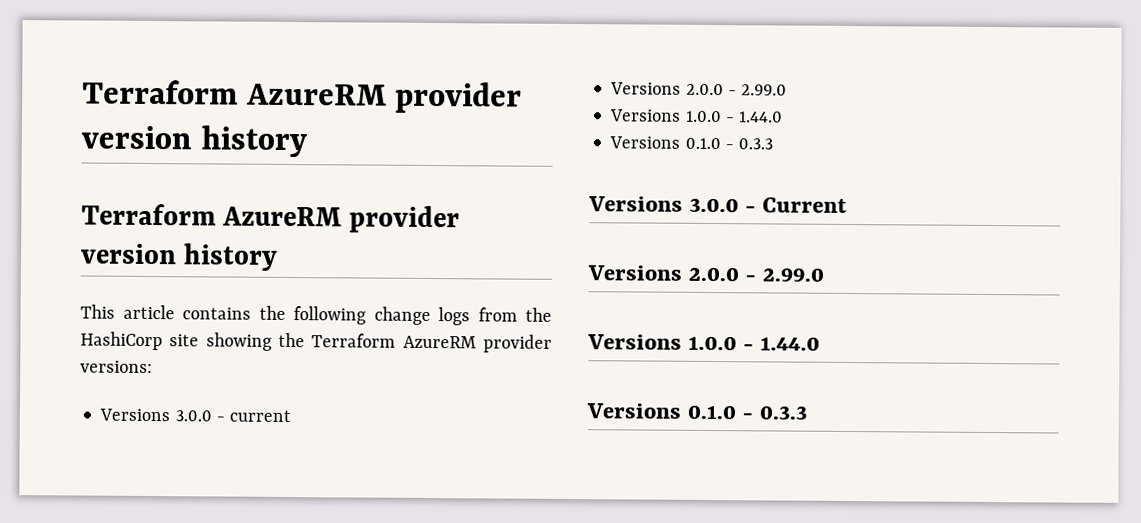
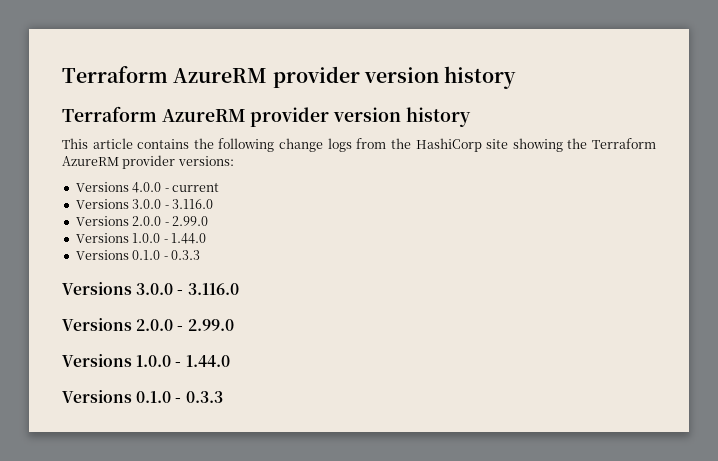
[99,408,292,423] // Versions 3.0.0 - current -> [75,182,219,193] [75,199,213,209] // Versions 4.0.0 - current // Versions 3.0.0 - 3.116.0
[762,197,848,213] Current -> [187,283,239,295] 3.116.0

